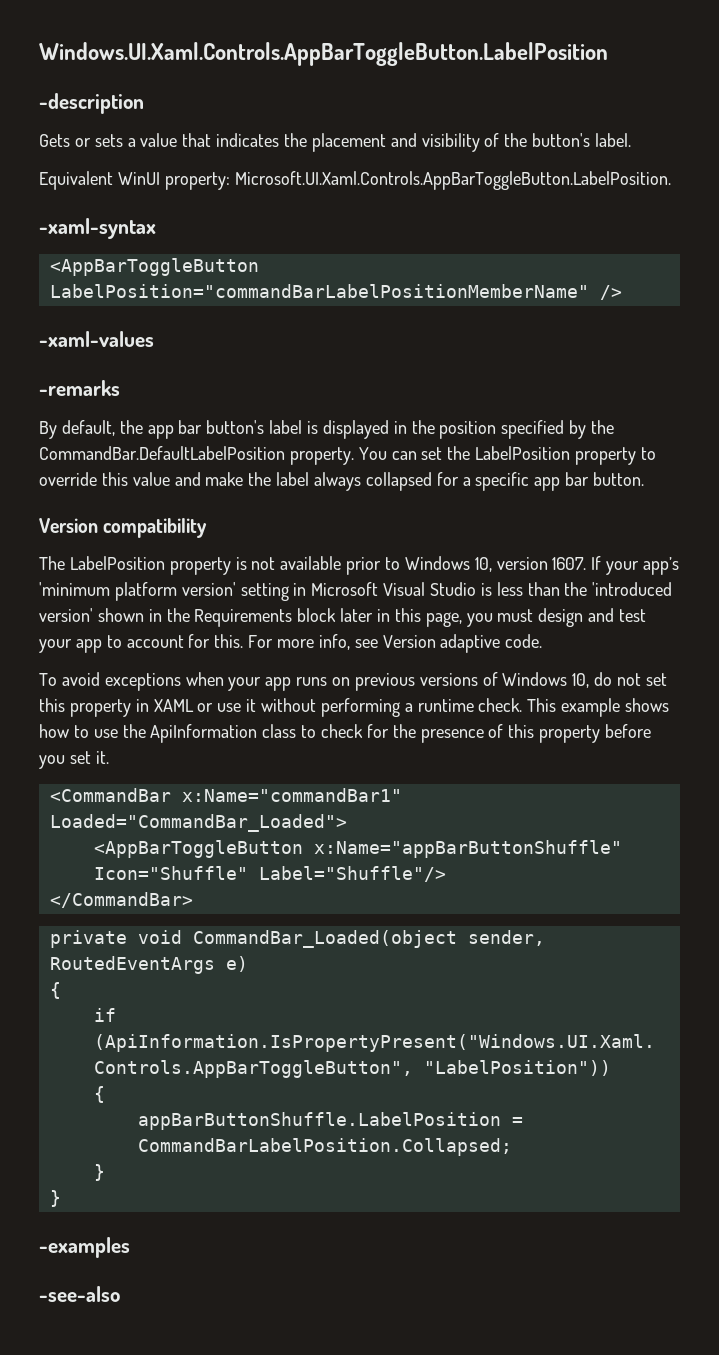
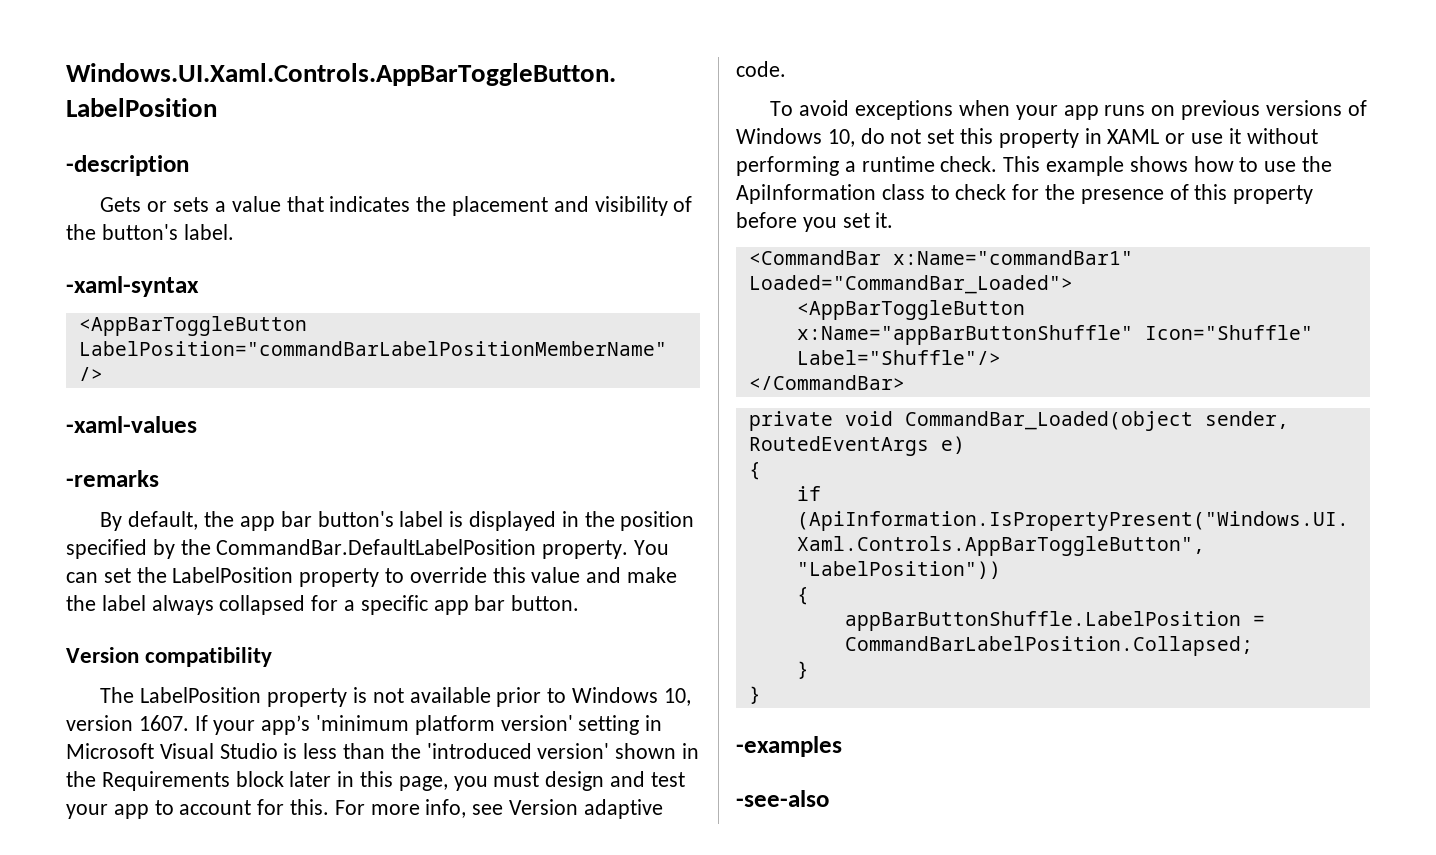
[39,171,671,190] // Equivalent WinUI property: Microsoft.UI.Xaml.Controls.AppBarToggleButton.LabelPosition. -> (234, 232) none

